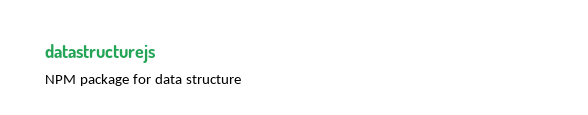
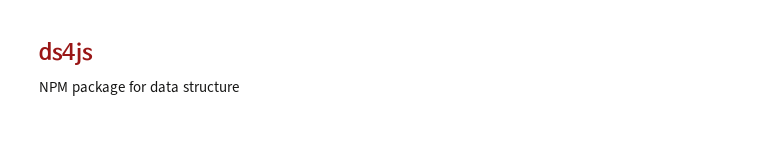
[45,44,155,63] datastructurejs -> [39,42,93,66] ds4js

